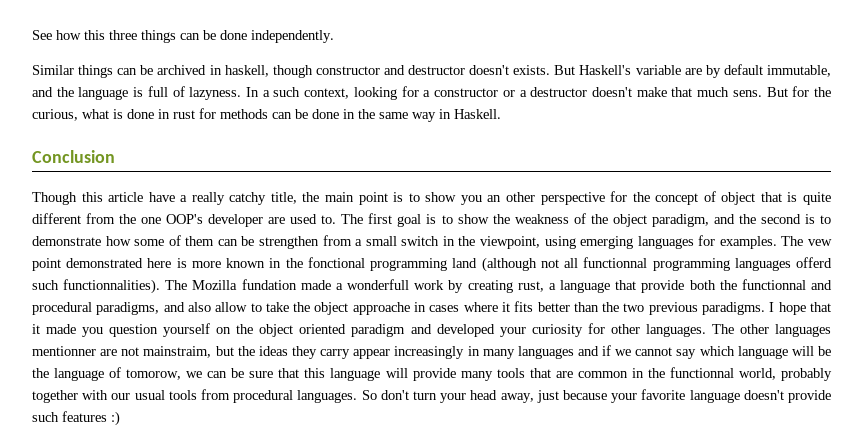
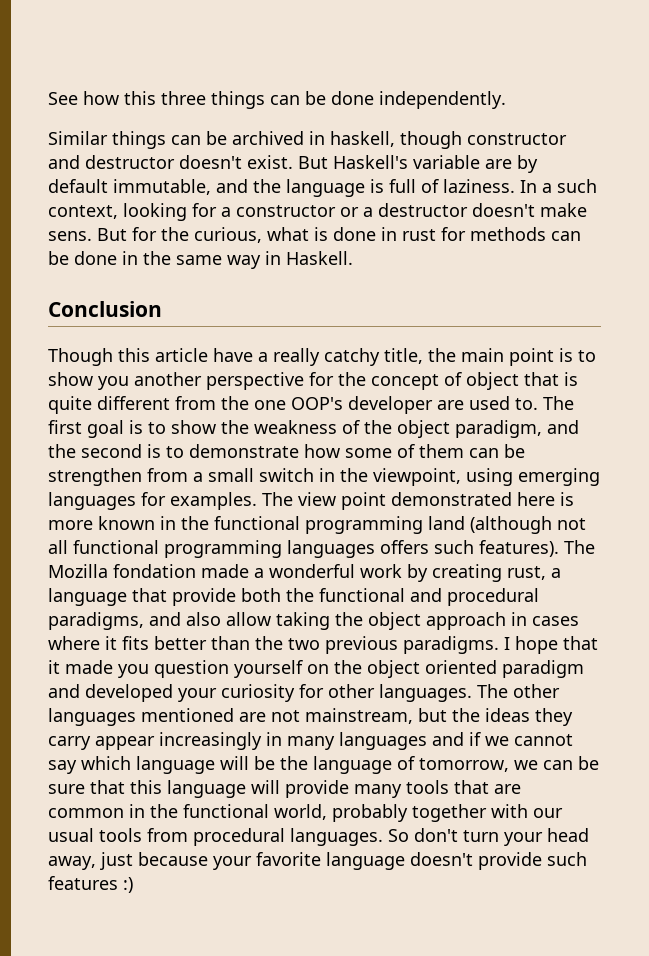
[513,65,551,75] exists. -> [247,155,293,169] exist.
[189,87,242,100] lazyness. -> [443,179,515,193] laziness.
[671,87,730,97] that much -> (587, 210) none
[487,192,535,202] an other -> [134,372,202,386] another
[807,239,832,246] vew -> [298,492,336,506] view
[307,257,365,268] fonctional -> [214,516,300,530] functional
[583,257,648,268] functionnal -> [73,540,159,554] functional
[796,257,833,268] [32,279,161,294] offerd such functionnalities). -> [380,540,559,557] offers such features).
[241,279,297,290] fundation -> [113,564,196,578] fondation
[347,279,410,290] wonderfull -> [269,564,355,578] wonderful
[741,279,806,290] functionnal -> [319,588,405,602] functional
[250,302,410,315] to take the object approache -> [276,612,506,630] taking the object approach
[32,346,96,356] mentionner -> [141,708,234,722] mentioned
[143,346,212,358] mainstraim, -> [305,708,413,724] mainstream,
[126,369,182,380] tomorow, -> [419,758,509,772] tomorrow,
[669,367,734,378] functionnal -> [183,804,269,818] functional

